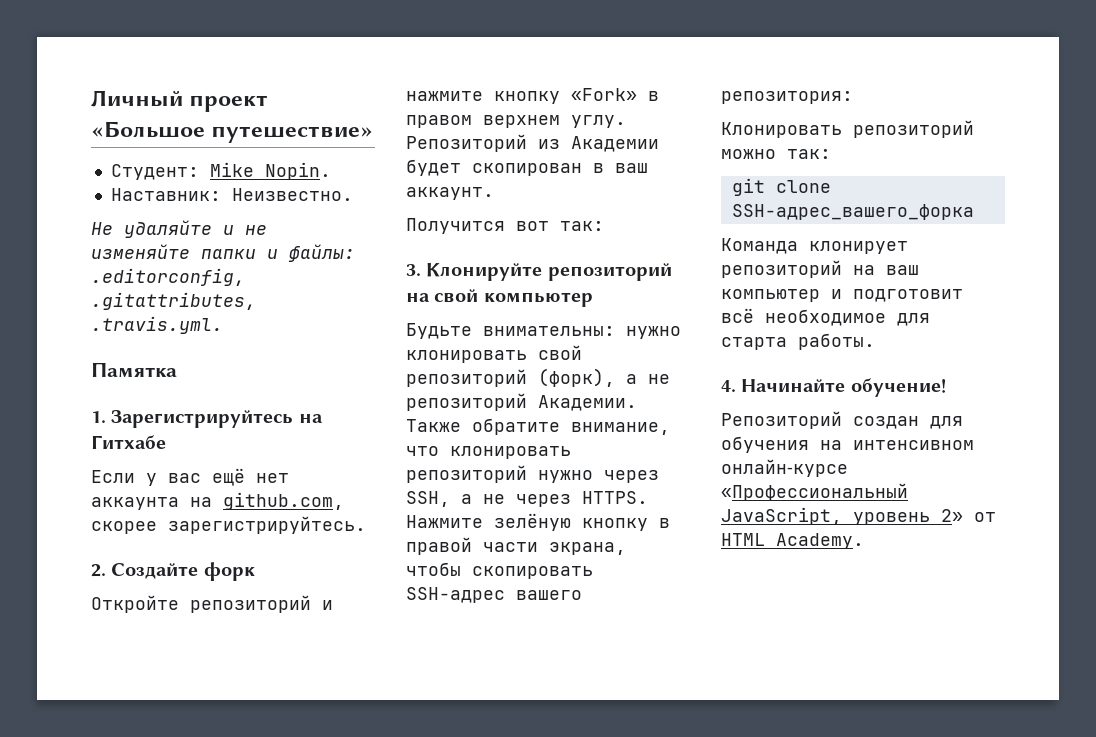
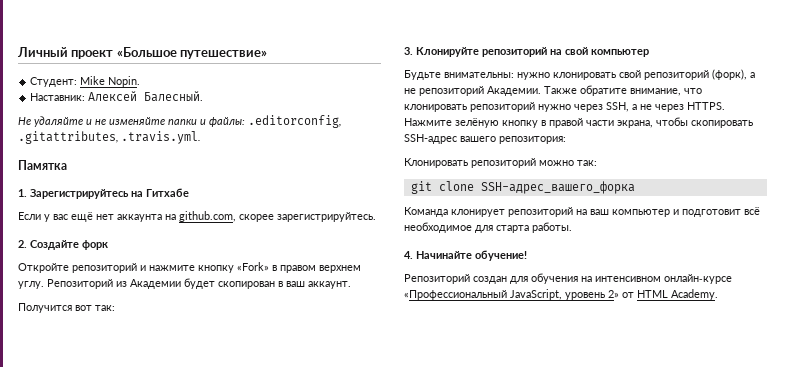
[231,188,353,201] Неизвестно. -> [88,91,204,102] Алексей Балесный.

